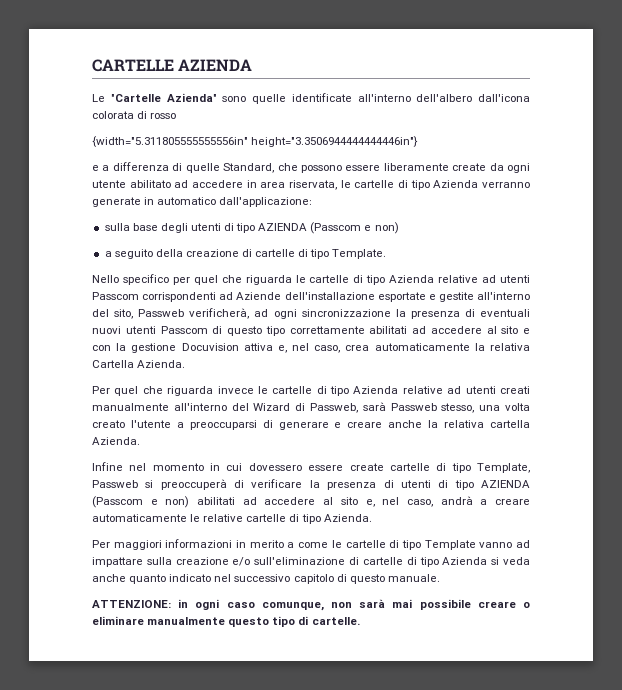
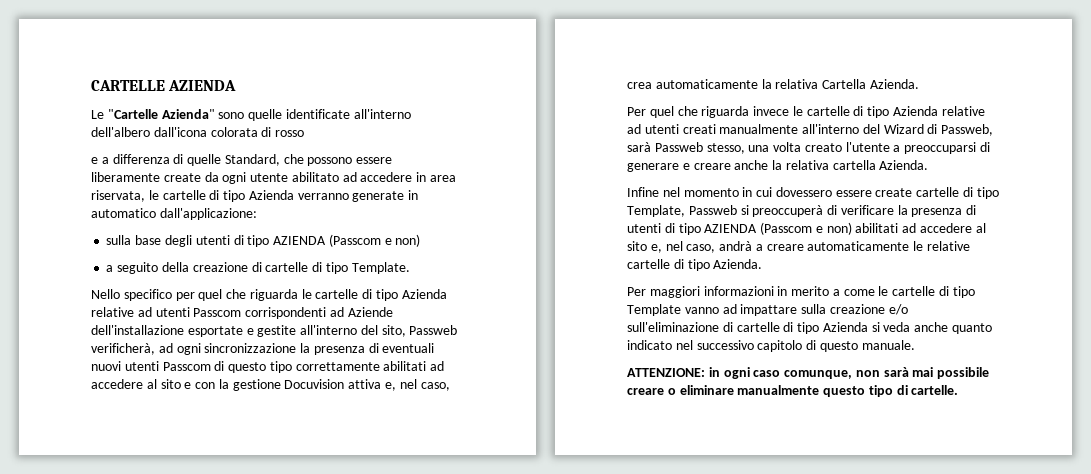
[92,136,419,147] // {width="5.311805555555556in" height="3.3506944444444446in"} -> (305, 133) none

